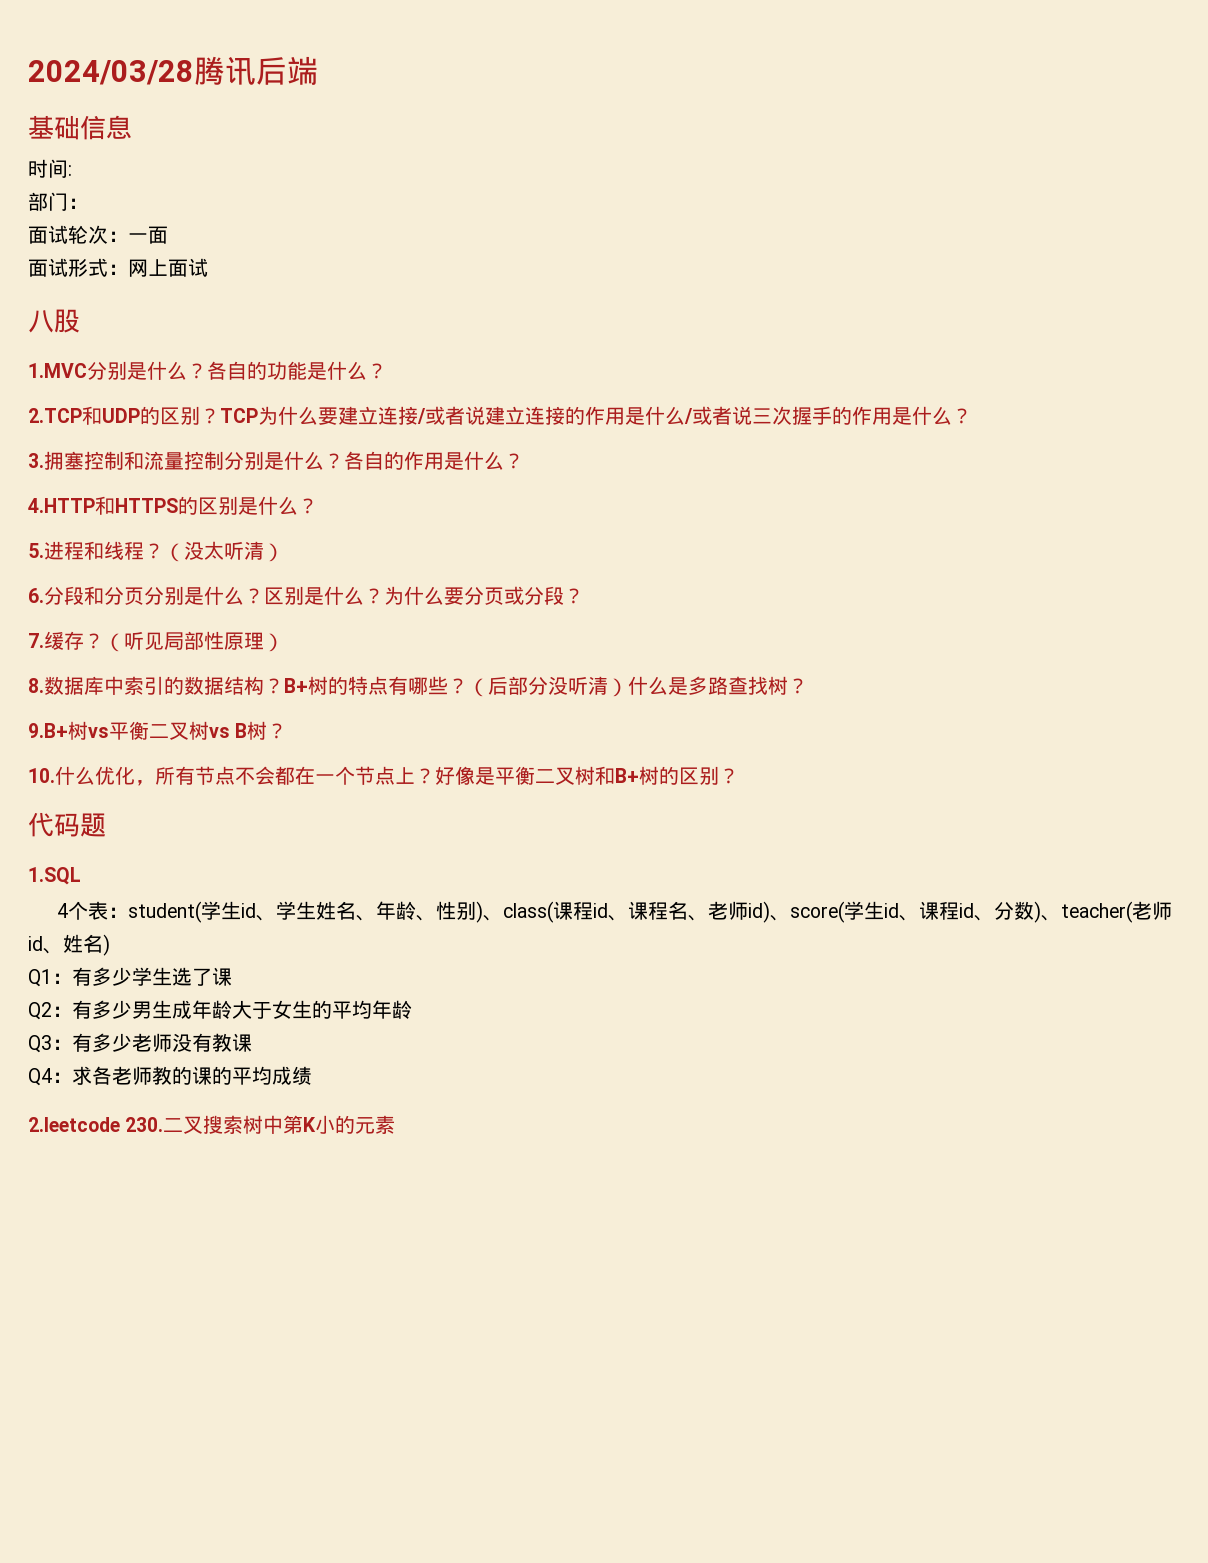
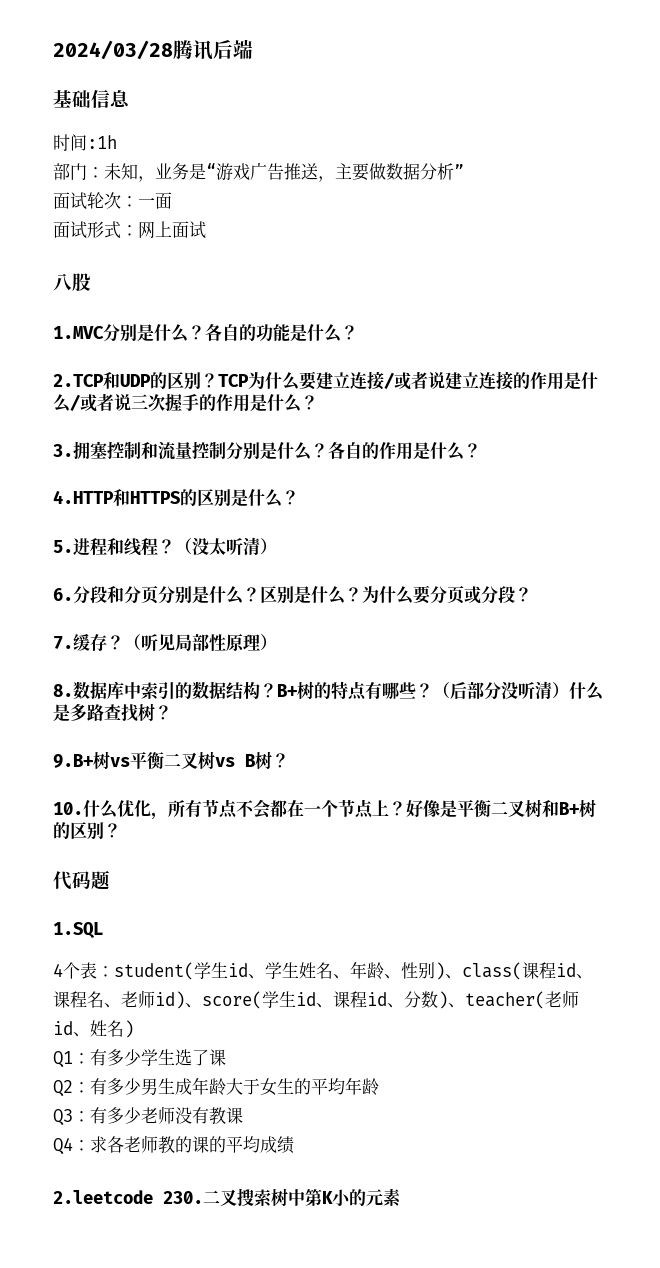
[68,165,72,176] : -> [87,135,117,149] :1h
(88, 203) none -> [104,162,464,182] 未知，业务是“游戏广告推送，主要做数据分析”

